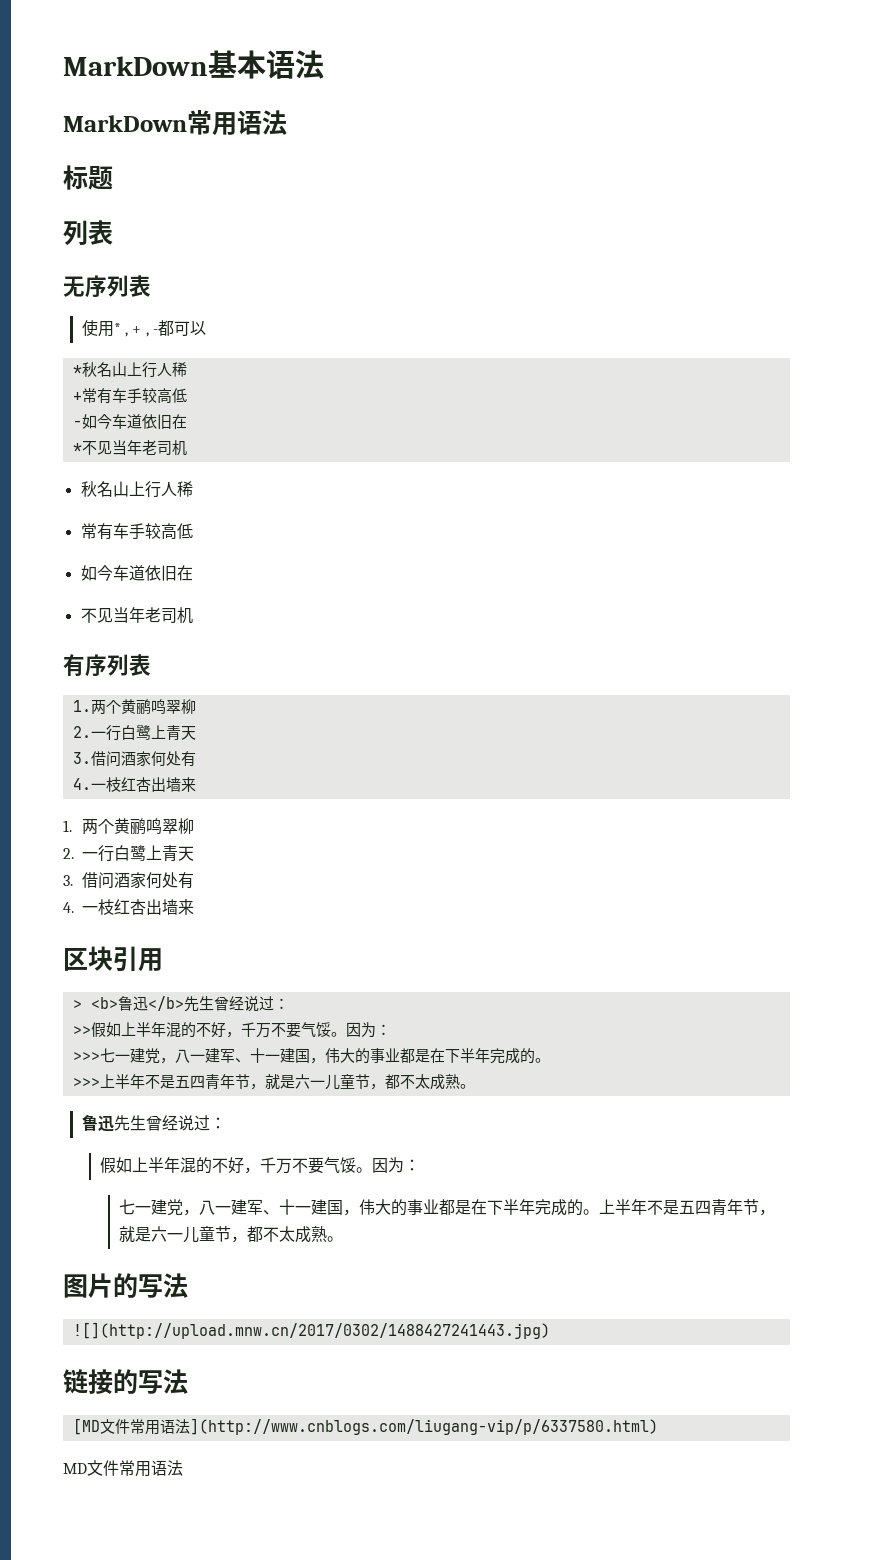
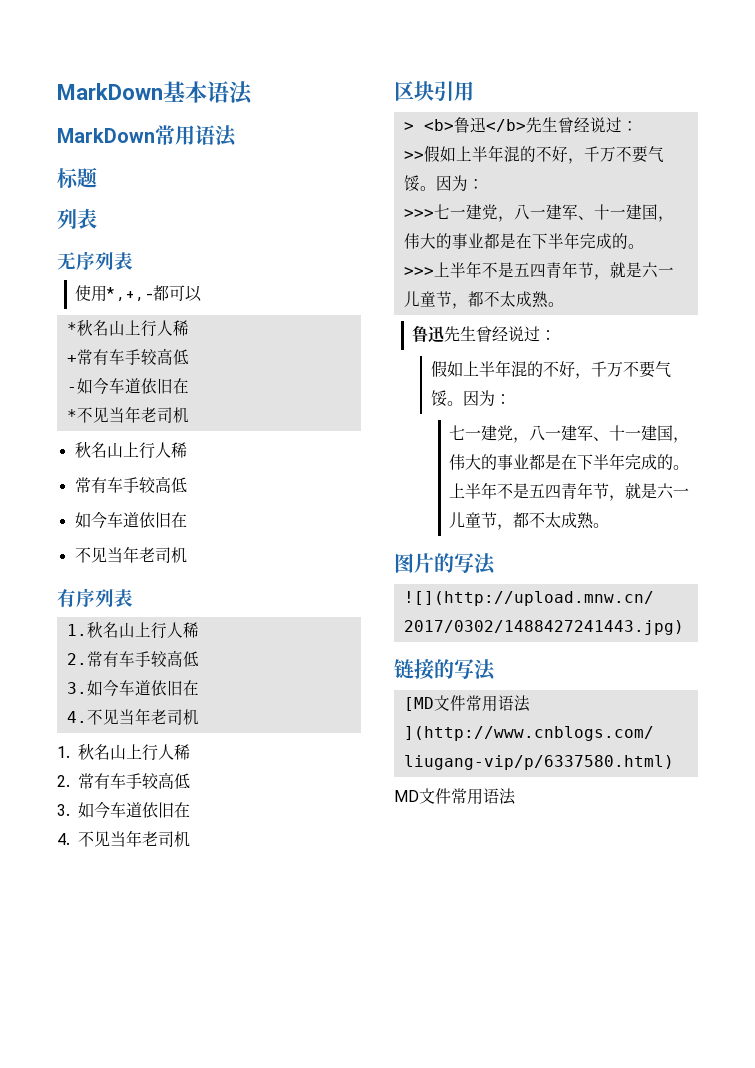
[90,699,196,714] [72,725,196,741] [72,751,196,767] [72,777,196,792] [63,818,194,834] [63,845,194,862] [63,872,194,889] [63,899,194,915] 两个黄鹂鸣翠柳 // 2.一行白鹭上青天 // 3.借问酒家何处有 // 4.一枝红杏出墙来 // 1.两个黄鹂鸣翠柳 // 2.一行白鹭上青天 // 3.借问酒家何处有 // 4.一枝红杏出墙来 -> [86,621,199,639] [66,650,199,667] [66,679,199,697] [66,708,199,725] [57,743,190,761] [57,772,190,789] [57,801,190,819] [57,830,190,847] 秋名山上行人稀 // 2.常有车手较高低 // 3.如今车道依旧在 // 4.不见当年老司机 // 1.秋名山上行人稀 // 2.常有车手较高低 // 3.如今车道依旧在 // 4.不见当年老司机

